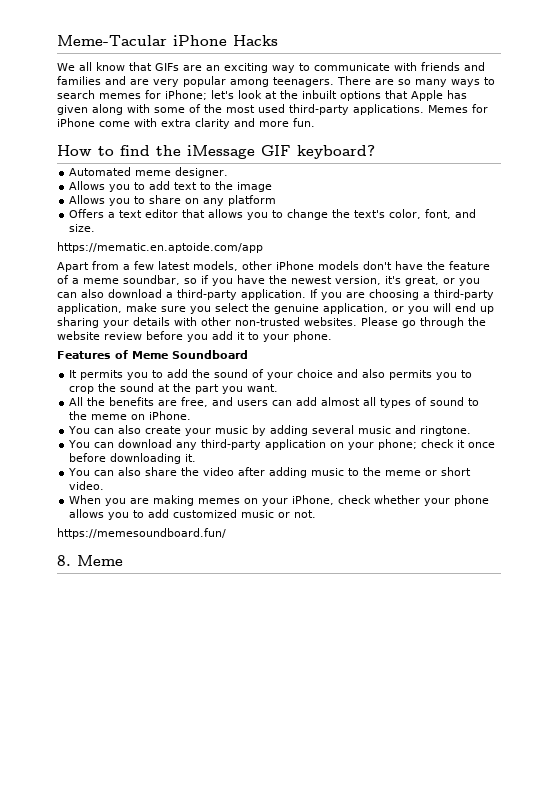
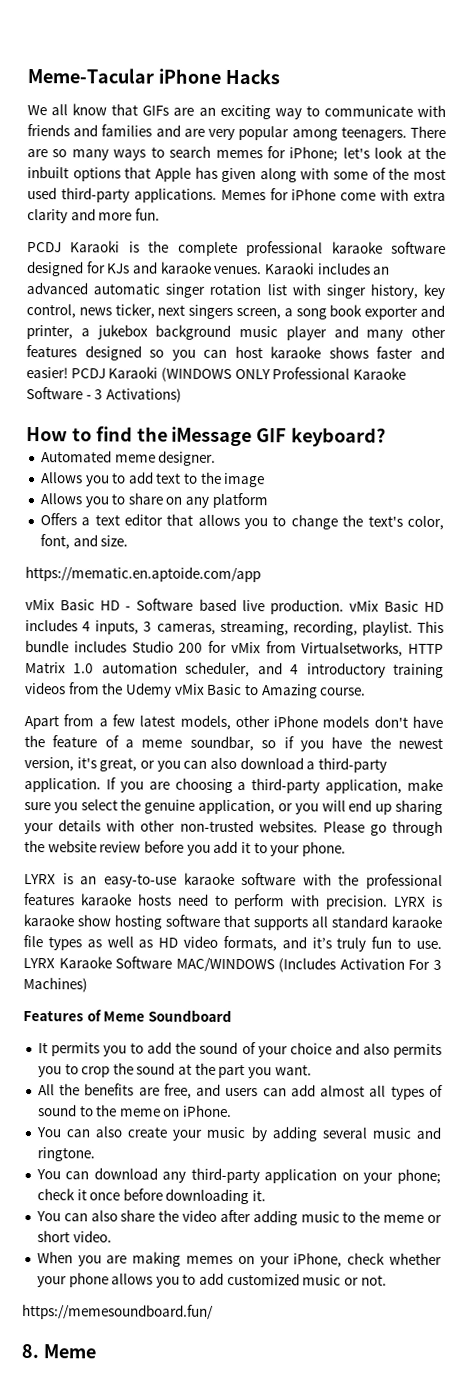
(315, 122) none -> [27,240,447,257] [26,261,391,277] [26,282,445,299] [26,303,445,320] [26,324,446,341] [26,345,445,361] [26,366,406,382] [26,387,182,403] // PCDJ Karaoki is the complete professional karaoke software designed for KJs and karaoke venues. Karaoki includes an advanced automatic singer rotation list with singer history, key control, news ticker, next singers screen, a song book exporter and printer, a jukebox background music player and many other features designed so you can host karaoke shows faster and easier! PCDJ Karaoki (WINDOWS ONLY Professional Karaoke Software - 3 Activations)
(263, 247) none -> [25,598,444,615] [25,619,444,636] [25,640,444,657] [25,661,445,678] [25,682,367,699] // vMix Basic HD - Software based live production. vMix Basic HD includes 4 inputs, 3 cameras, streaming, recording, playlist. This bundle includes Studio 200 for vMix from Virtualsetworks, HTTP Matrix 1.0 automation scheduler, and 4 introductory training videos from the Udemy vMix Basic to Amazing course.
(332, 336) none -> [24,872,443,889] [24,893,444,910] [23,914,442,931] [23,935,443,952] [23,956,442,973] [23,977,88,993] // LYRX is an easy-to-use karaoke software with the professional features karaoke hosts need to perform with precision. LYRX is karaoke show hosting software that supports all standard karaoke file types as well as HD video formats, and it’s truly fun to use. LYRX Karaoke Software MAC/WINDOWS (Includes Activation For 3 Machines)

